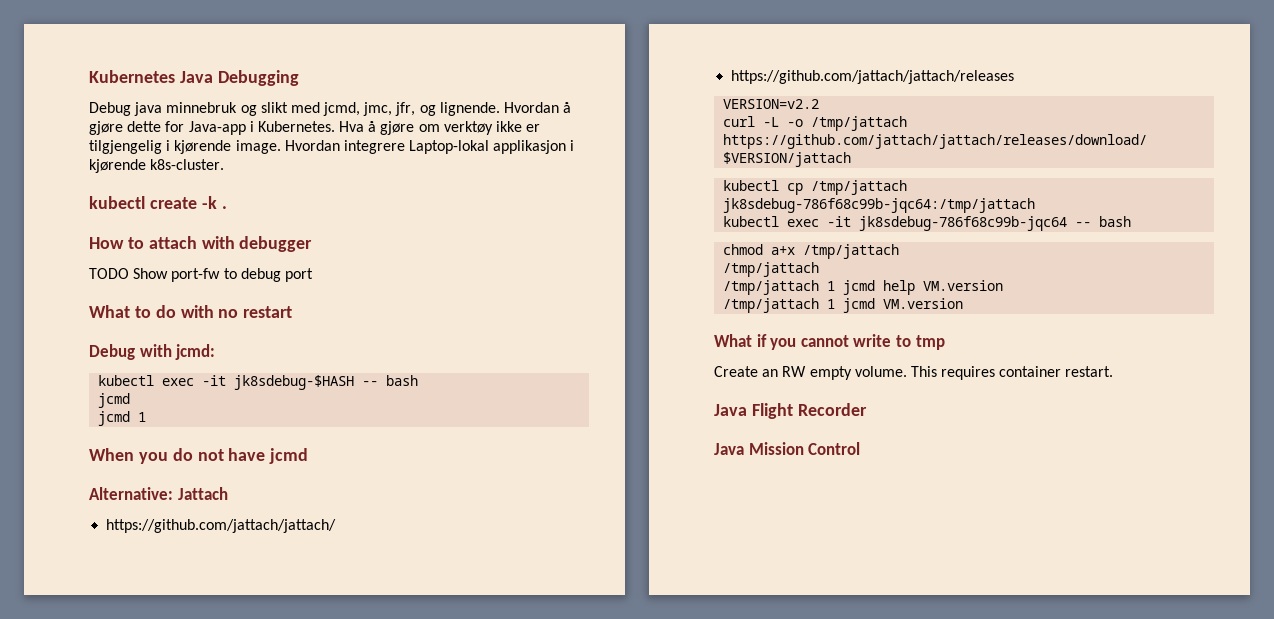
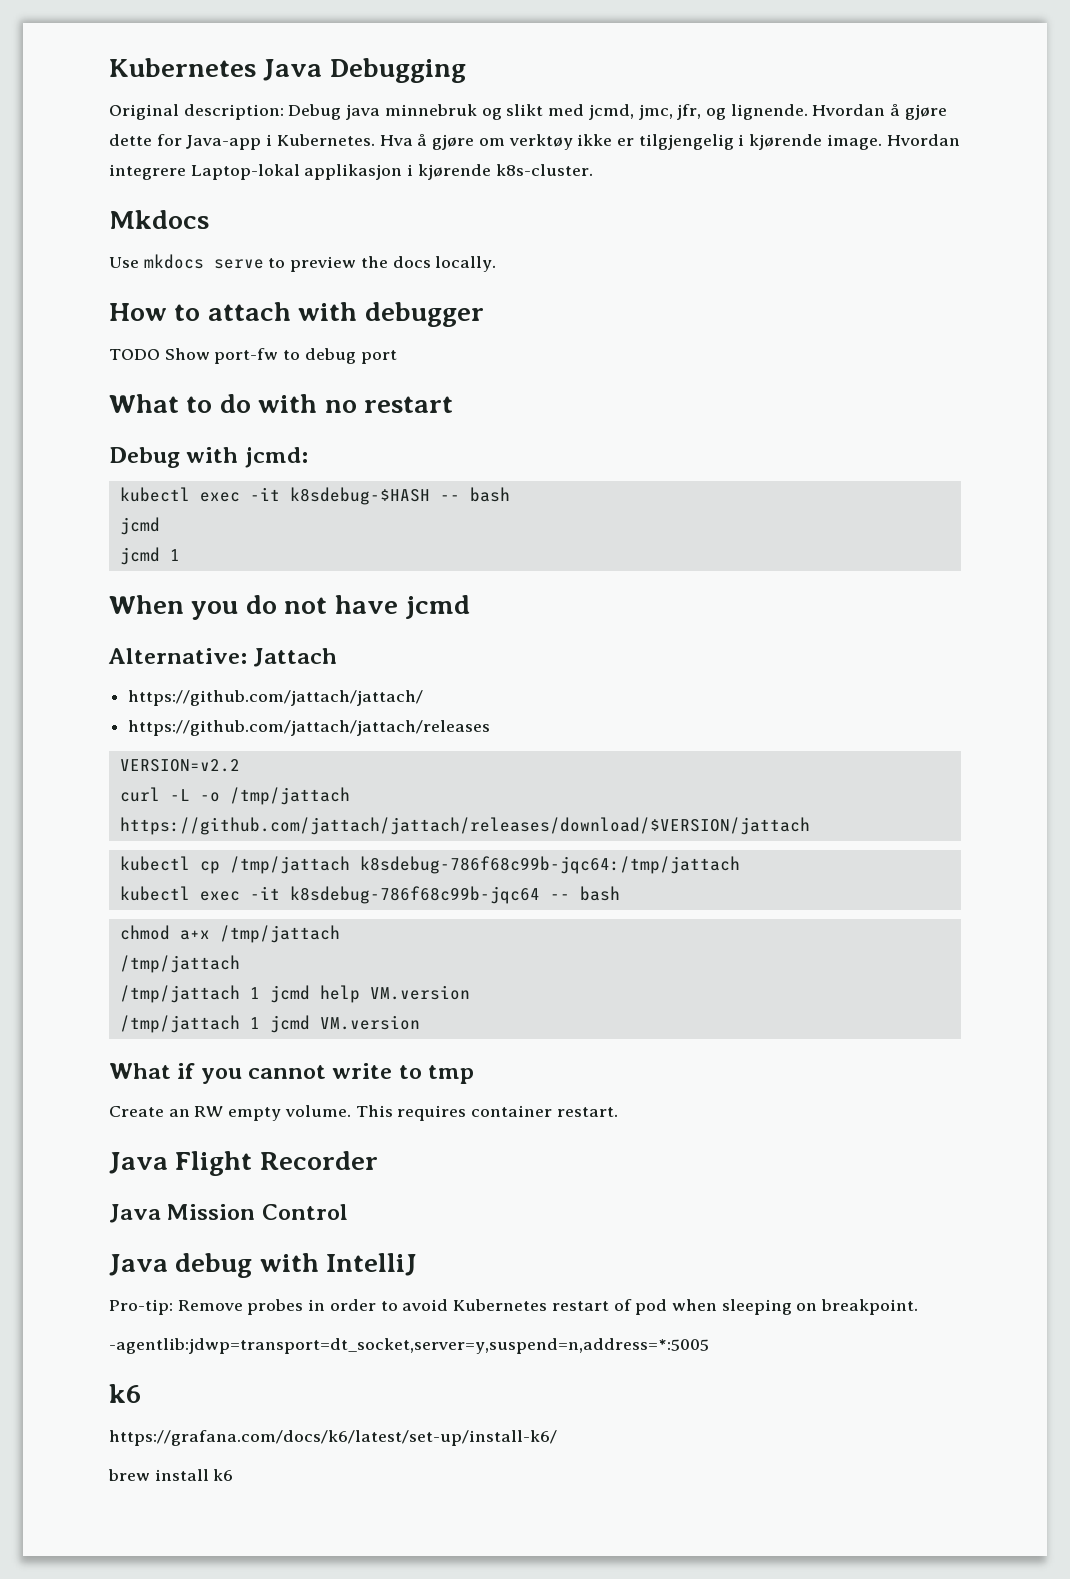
(299, 78) none -> [109,104,284,120] Original description:
[89,196,227,209] kubectl create -k . -> [109,210,209,229] [109,254,497,272] Mkdocs // Use mkdocs serve to preview the docs locally.
[234,375,355,390] jk8sdebug-$HASH -> [289,487,430,505] k8sdebug-$HASH
[723,198,1036,213] [723,216,1068,231] jk8sdebug-786f68c99b-jqc64:/tmp/jattach // kubectl exec -it jk8sdebug-786f68c99b-jqc64 -> [359,856,740,874] [119,886,540,904] k8sdebug-786f68c99b-jqc64:/tmp/jattach // kubectl exec -it k8sdebug-786f68c99b-jqc64
(861, 448) none -> [109,1253,418,1278] [109,1299,919,1315] [109,1338,709,1354] [109,1384,141,1403] [109,1430,557,1446] [108,1469,234,1481] // Java debug with IntelliJ // Pro-tip: Remove probes in order to avoid Kubernetes restart of pod when sleeping on breakpoint. // -agentlib:jdwp=transport=dt_socket,server=y,suspend=n,address=*:5005 // k6 // https://grafana.com/docs/k6/latest/set-up/install-k6/ // brew install k6

